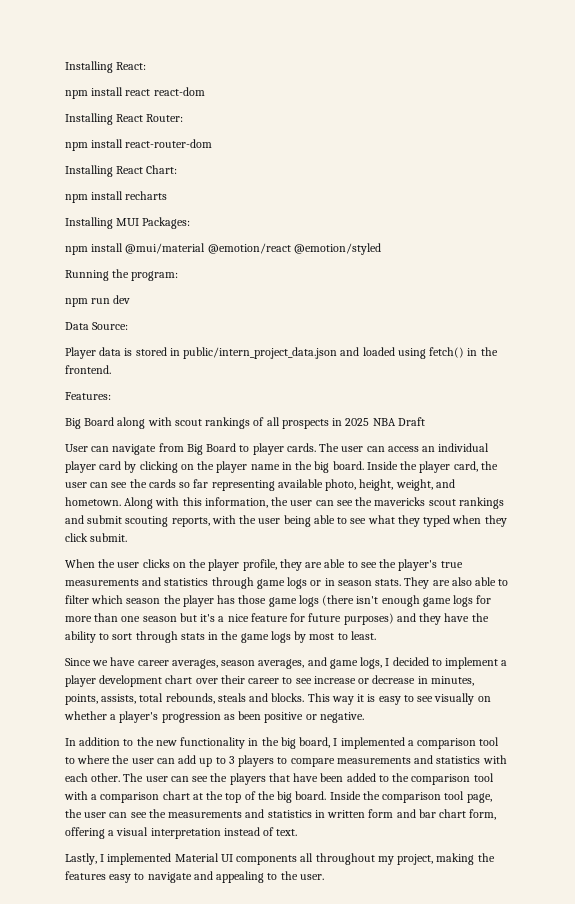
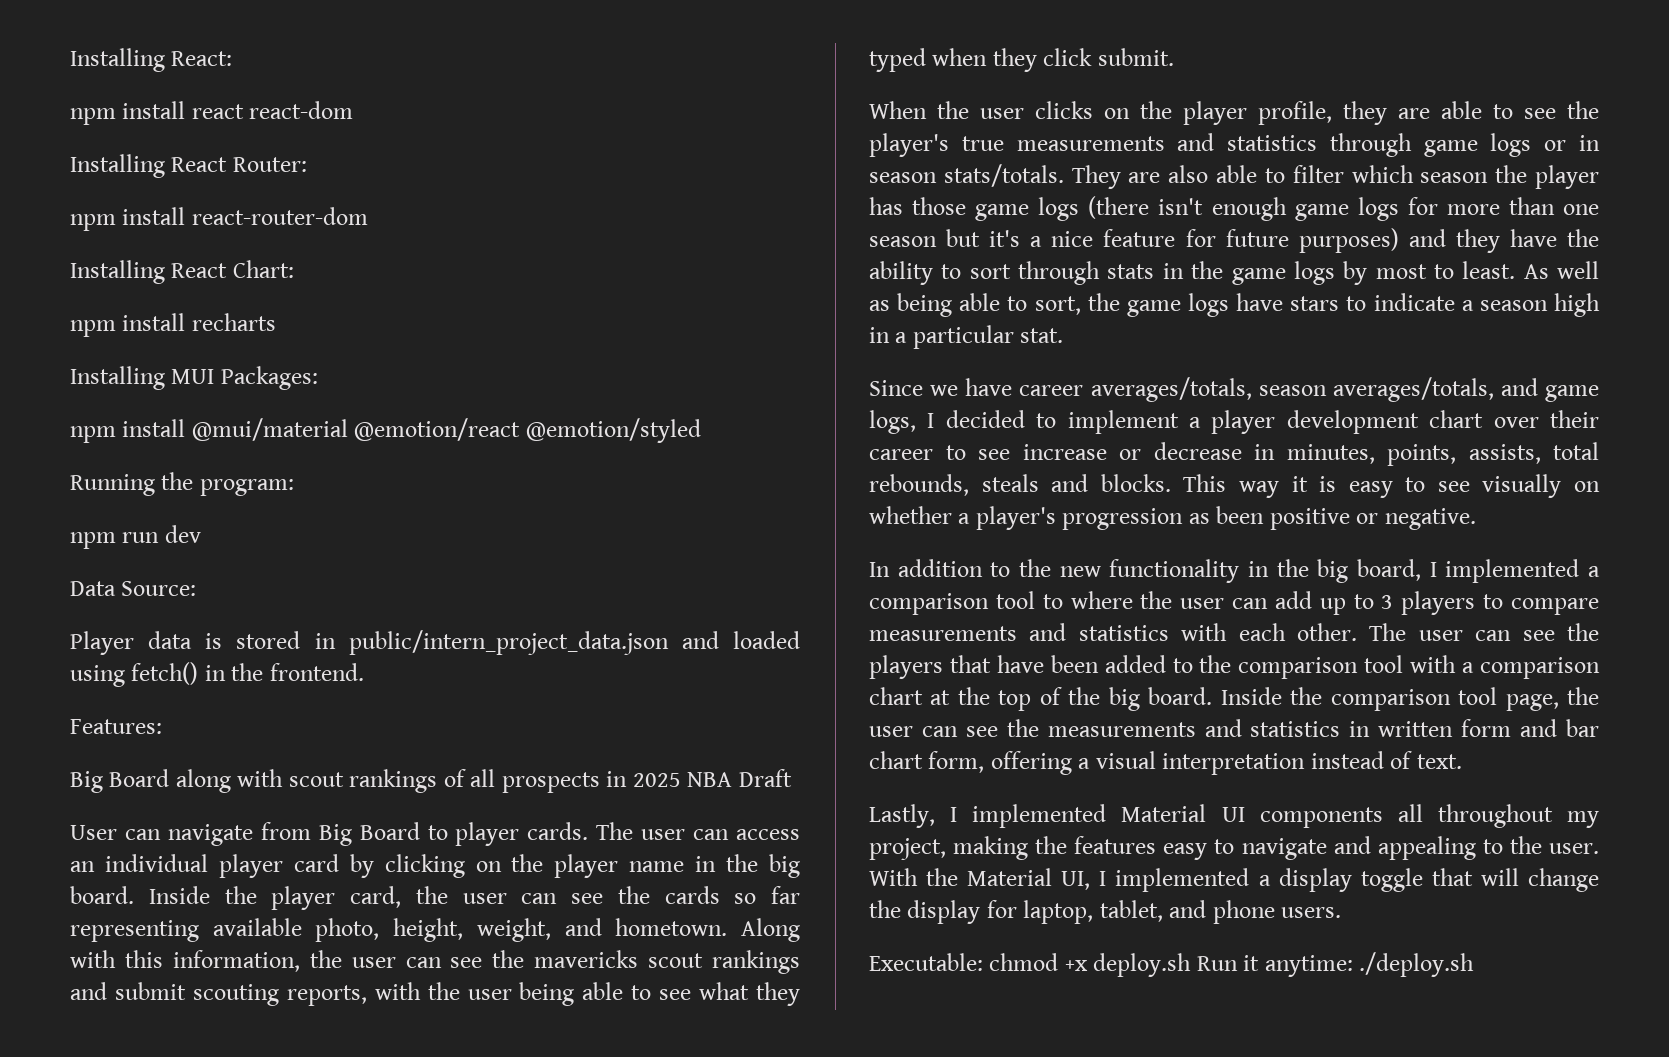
[375,579,402,586] stats. -> [943,164,1064,187] stats/totals.
(376, 635) none -> [1523,261,1599,279] [869,293,1600,317] [869,325,1064,349] As well as being able to sort, the game logs have stars to indicate a season high in a particular stat.
[171,659,305,669] averages, season averages, -> [1090,377,1494,402] averages/totals, season averages/totals,
(324, 877) none -> [869,868,1600,892] [869,900,1342,924] [869,952,1475,977] With the Material UI, I implemented a display toggle that will change the display for laptop, tablet, and phone users. // Executable: chmod +x deploy.sh Run it anytime: ./deploy.sh

